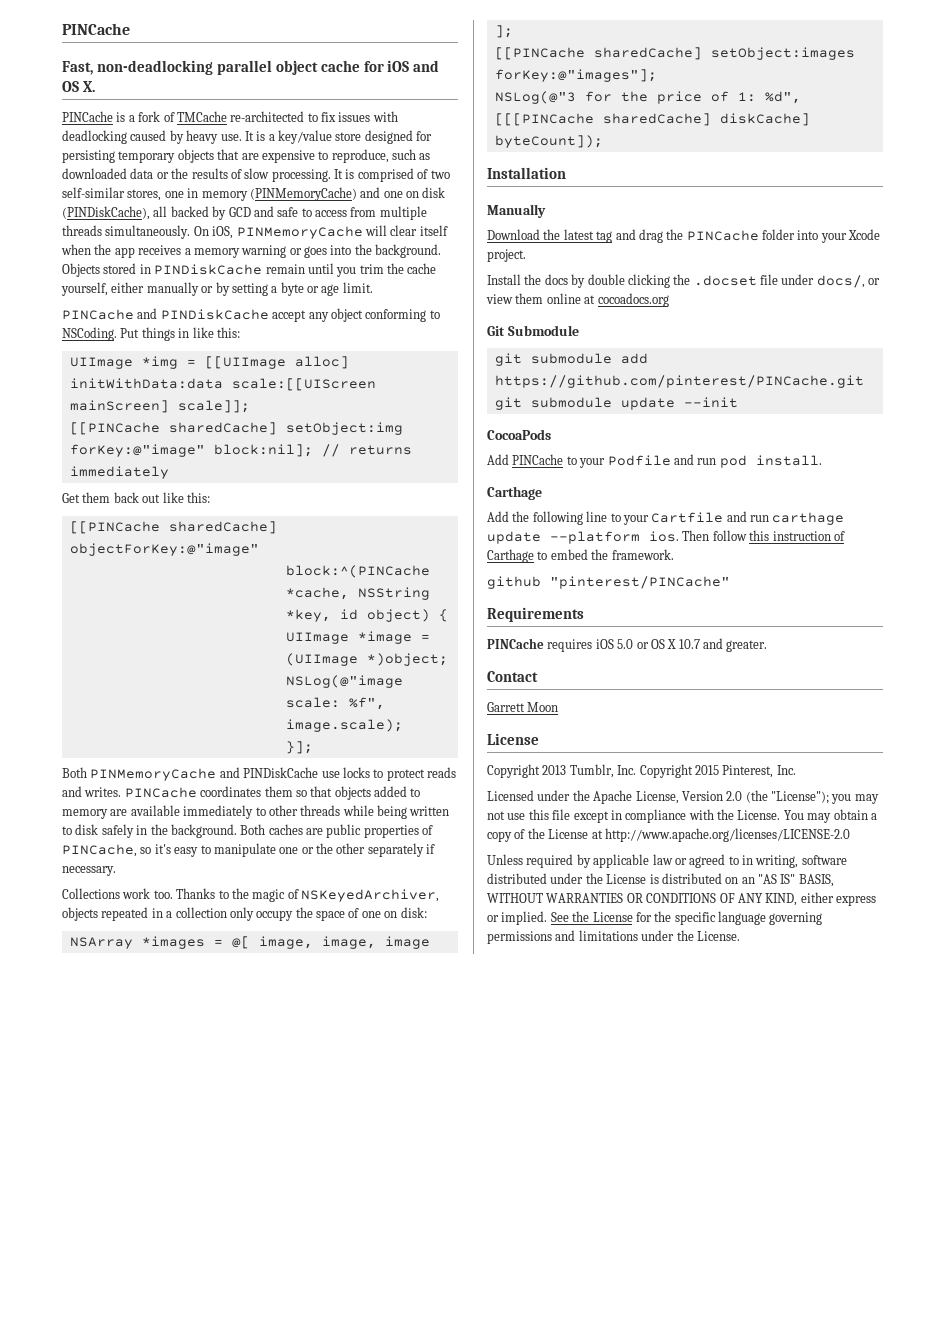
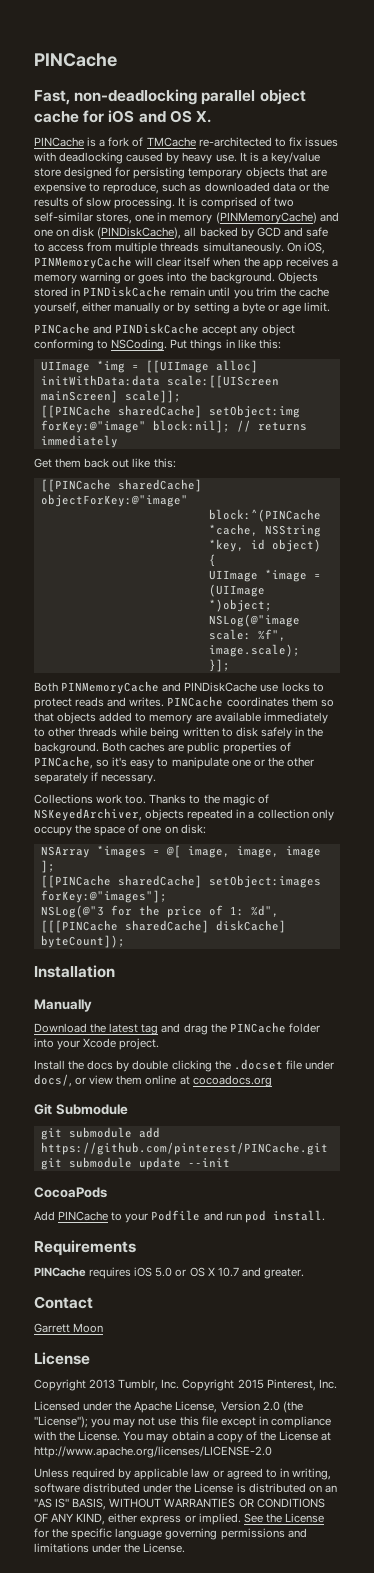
[487,486,542,500] [487,511,845,525] [487,530,845,544] [487,549,674,563] [487,576,730,589] // Carthage // Add the following line to your Cartfile and run carthage update --platform ios. Then follow this instruction of Carthage to embed the framework. // github "pinterest/PINCache" -> (325, 1215) none

